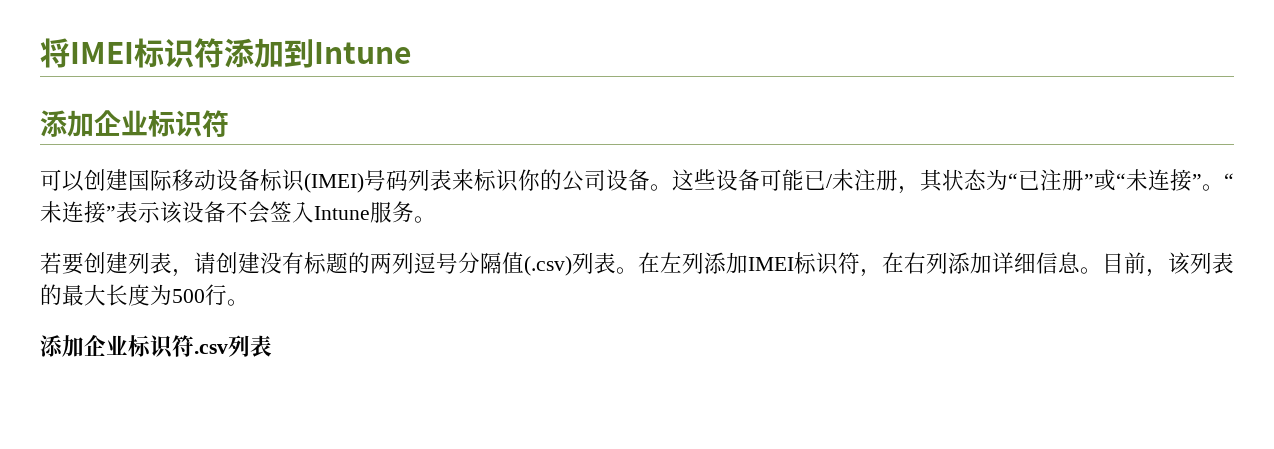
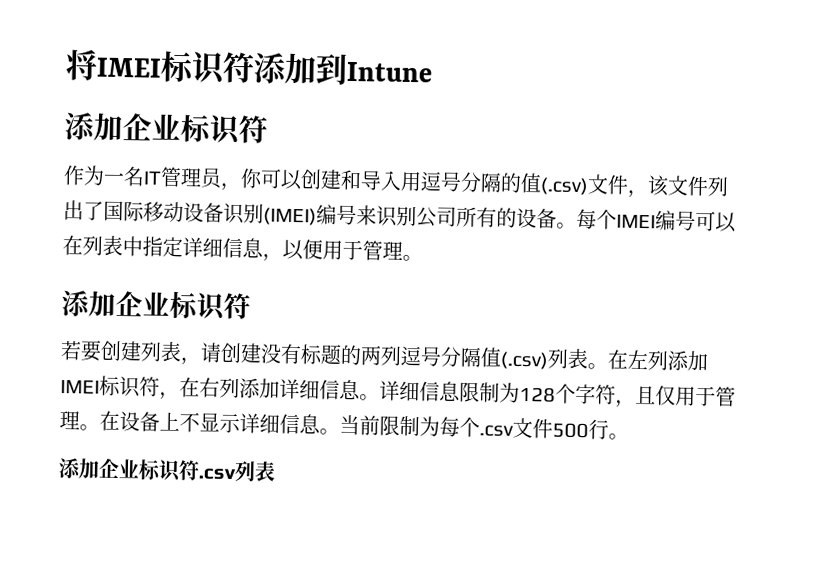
[40,169,1234,194] [40,201,436,224] 可以创建国际移动设备标识(IMEI)号码列表来标识你的公司设备。这些设备可能已/未注册，其状态为“已注册”或“未连接”。“未连接”表示该设备不会签入Intune服务。 -> [63,165,729,199] [63,200,737,233] [62,235,423,262] [61,290,251,321] 作为一名IT管理员，你可以创建和导入用逗号分隔的值(.csv)文件，该文件列出了国际移动设备识别(IMEI)编号来识别公司所有的设备。每个IMEI编号可以在列表中指定详细信息，以便用于管理。 // 添加企业标识符
[1102,252,1234,277] [40,284,172,306] 目前，该列表的最大长度为 -> [379,380,736,408] [59,410,553,439] 详细信息限制为128个字符，且仅用于管理。在设备上不显示详细信息。当前限制为每个.csv文件

